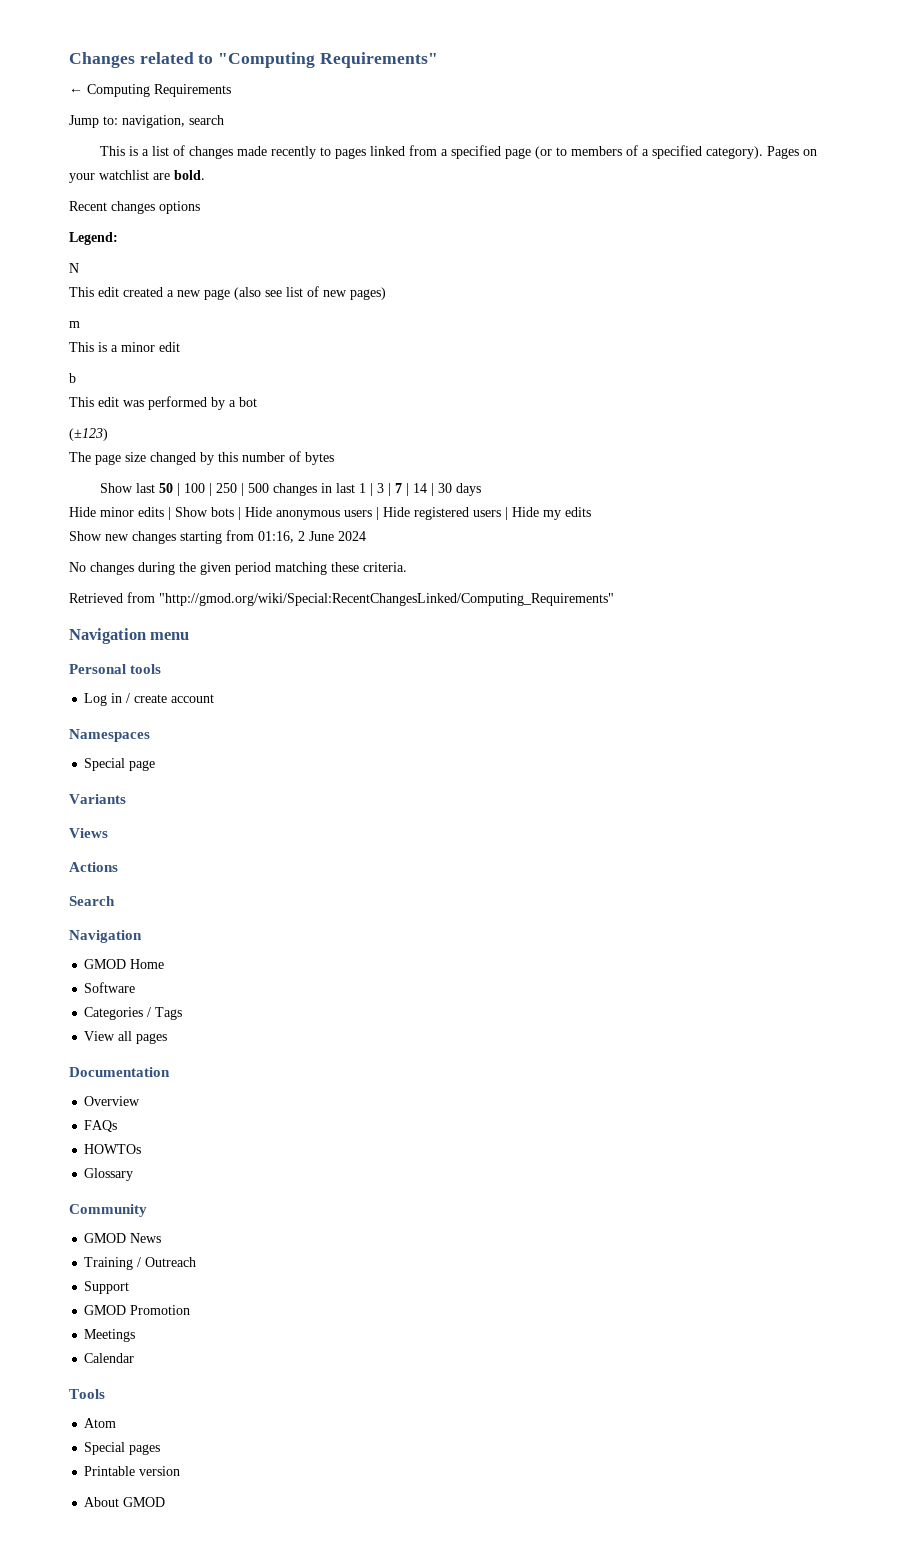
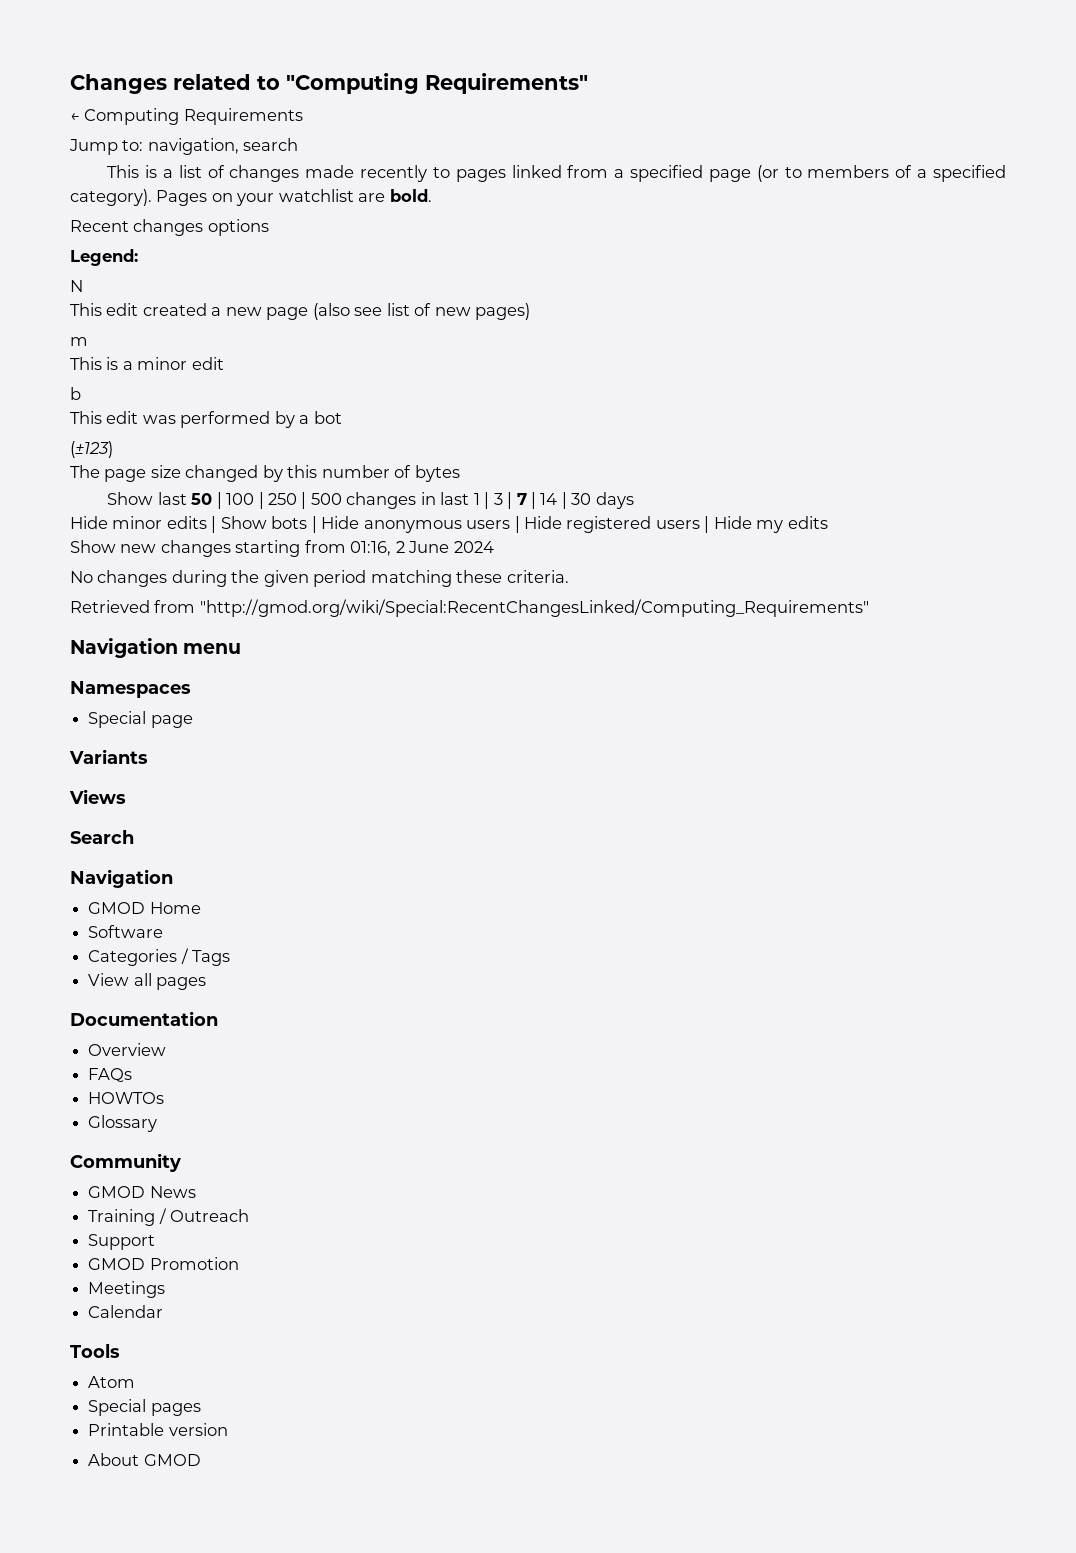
[69,664,162,674] [84,693,215,706] // Personal tools // Log in / create account -> (242, 648) none
[69,862,118,872] // Actions -> (126, 796) none

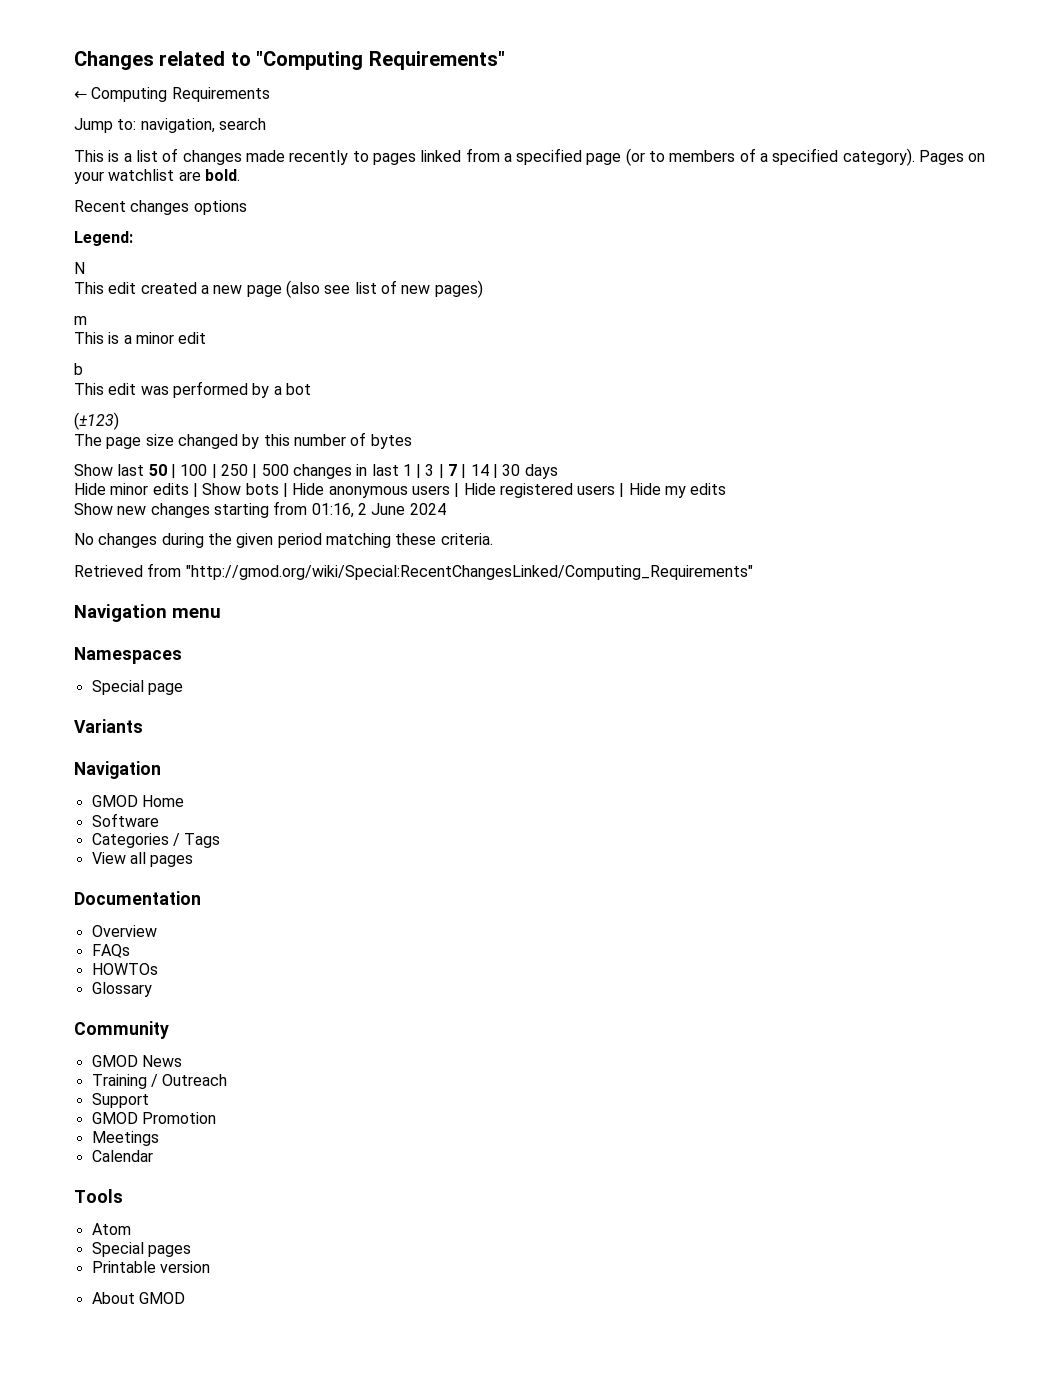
[69,789,126,804] [70,830,134,844] // Views // Search -> (143, 726) none

